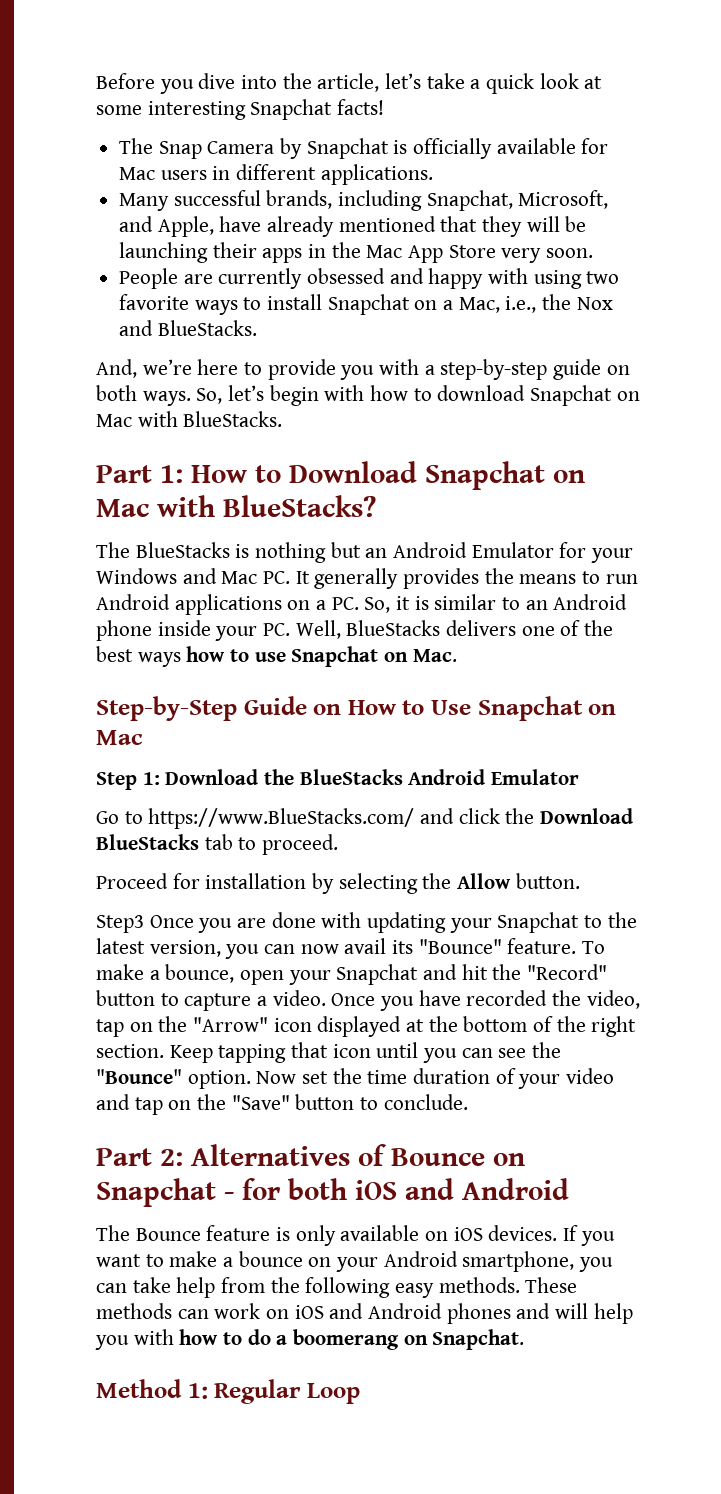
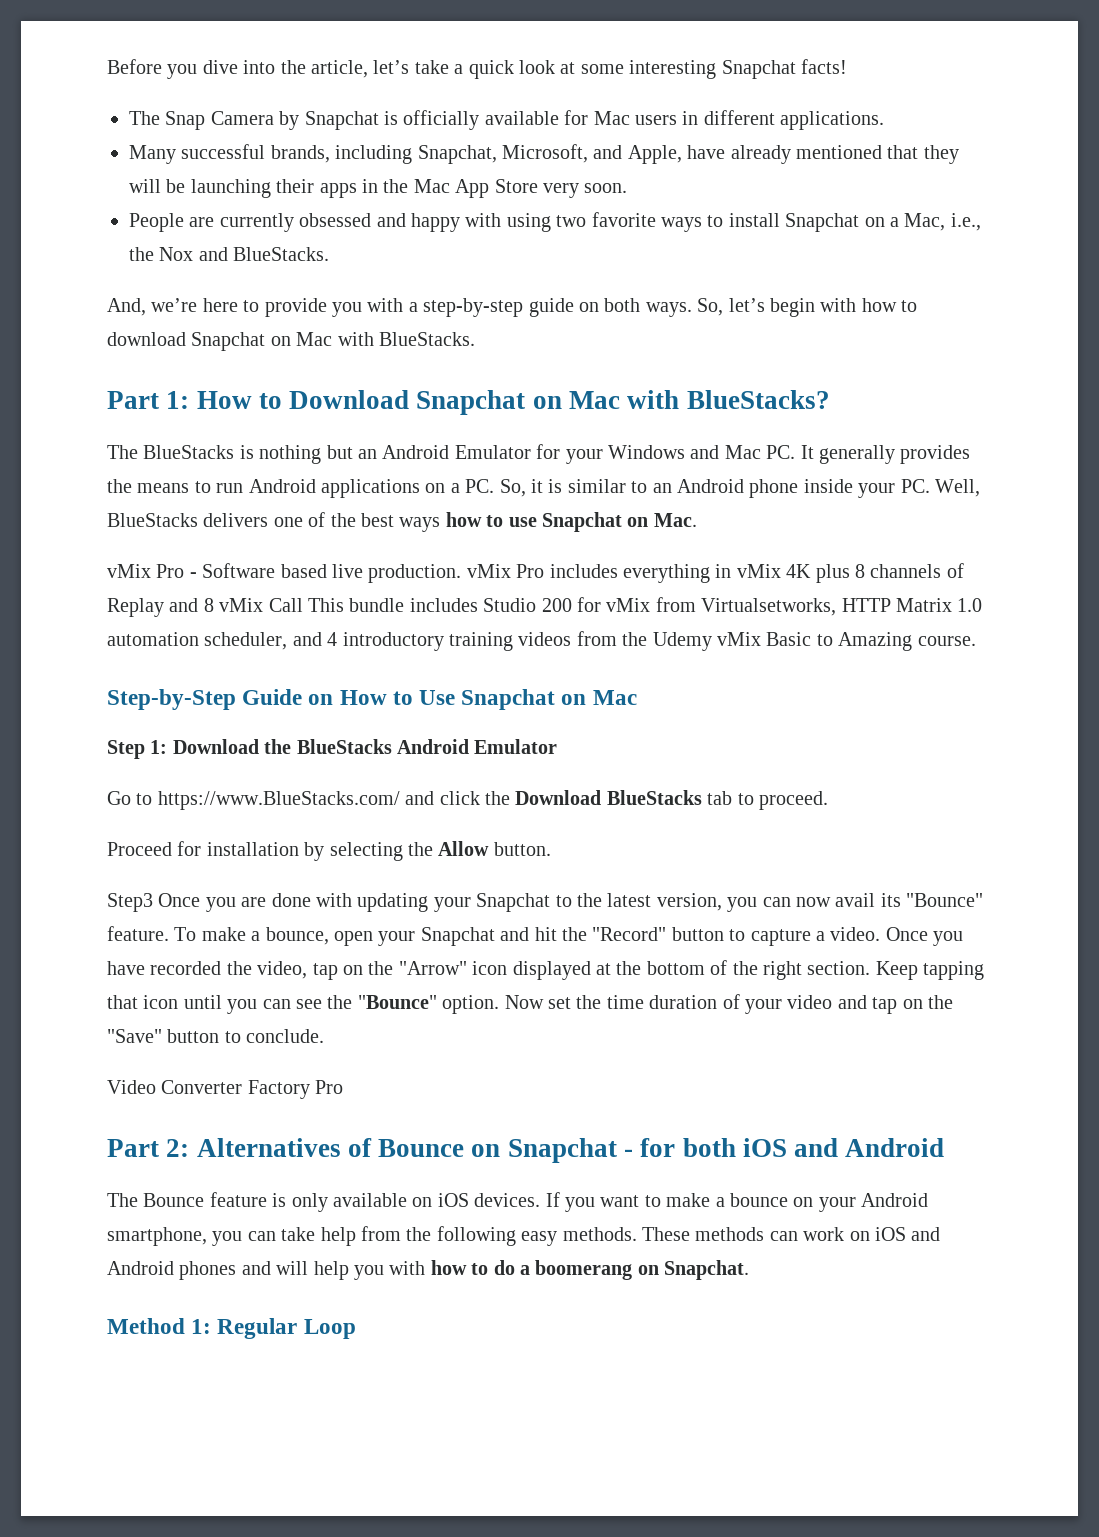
(457, 655) none -> [107,563,964,583] [107,597,983,617] [107,631,976,651] // vMix Pro - Software based live production. vMix Pro includes everything in vMix 4K plus 8 channels of Replay and 8 vMix Call This bundle includes Studio 200 for vMix from Virtualsetworks, HTTP Matrix 1.0 automation scheduler, and 4 introductory training videos from the Udemy vMix Basic to Amazing course.
(468, 1102) none -> [107,1080,344,1099] // Video Converter Factory Pro

